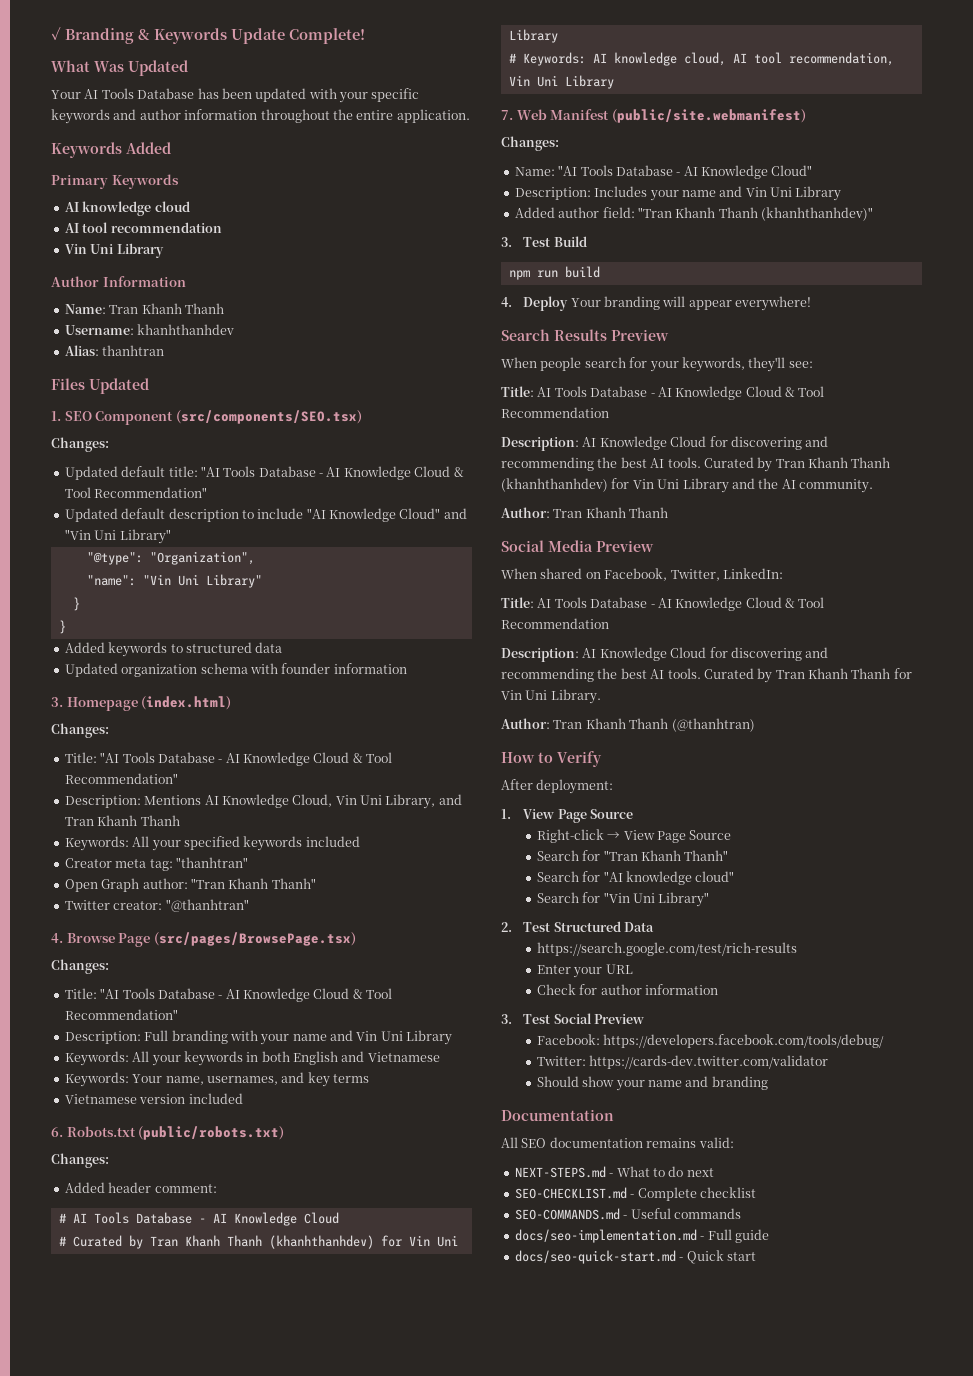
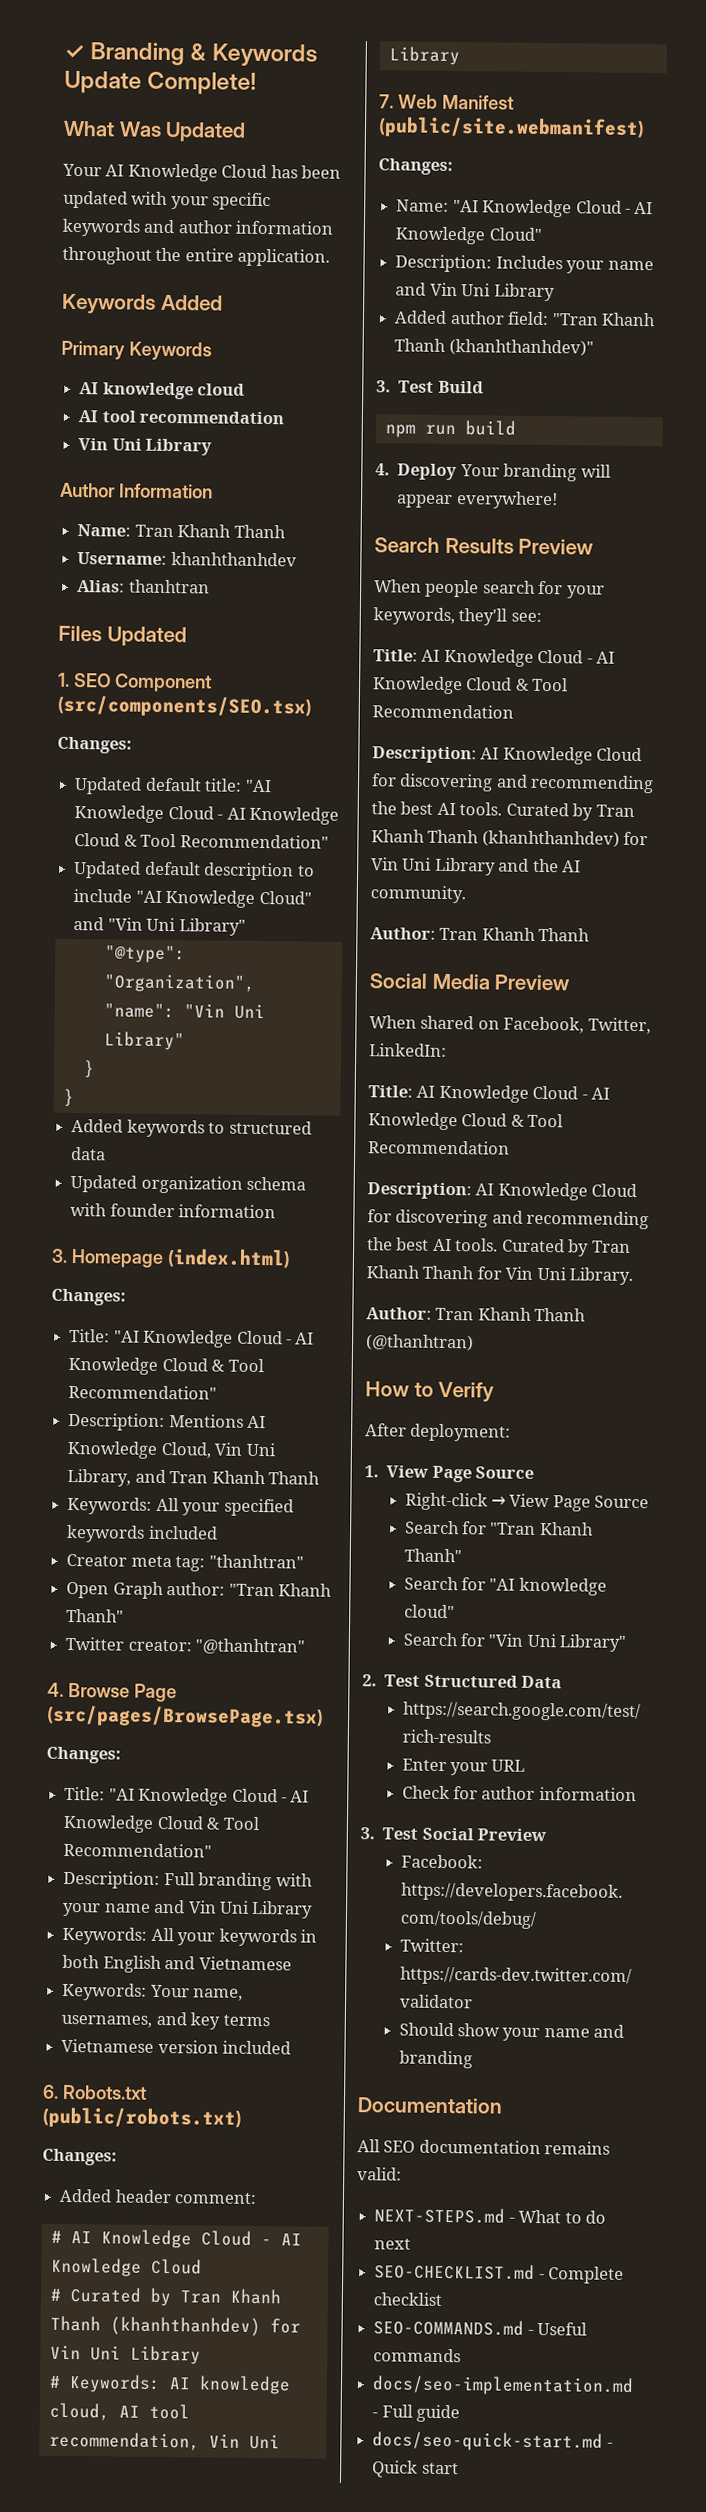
[101,88,195,99] Tools Database -> [127,163,268,182] Knowledge Cloud
[223,466,316,477] Tools Database -> [74,805,214,823] Knowledge Cloud
[122,752,215,763] Tools Database -> [143,1329,283,1348] Knowledge Cloud
[122,988,215,999] Tools Database -> [138,1787,278,1806] Knowledge Cloud
[93,1212,192,1224] Tools Database -> [100,2229,252,2249] Knowledge Cloud
[580,165,673,176] Tools Database -> [482,199,622,218] Knowledge Cloud
[554,386,648,397] Tools Database -> [443,648,584,667] Knowledge Cloud
[554,597,648,608] Tools Database -> [438,1084,579,1103] Knowledge Cloud

